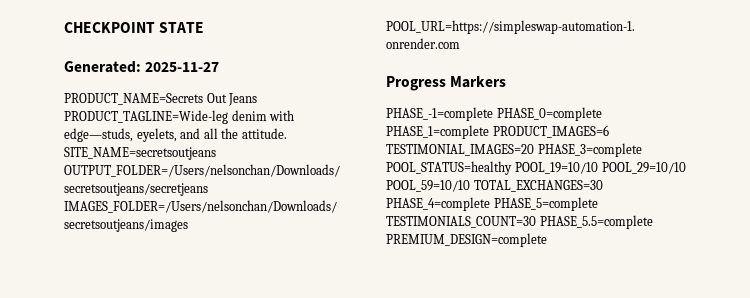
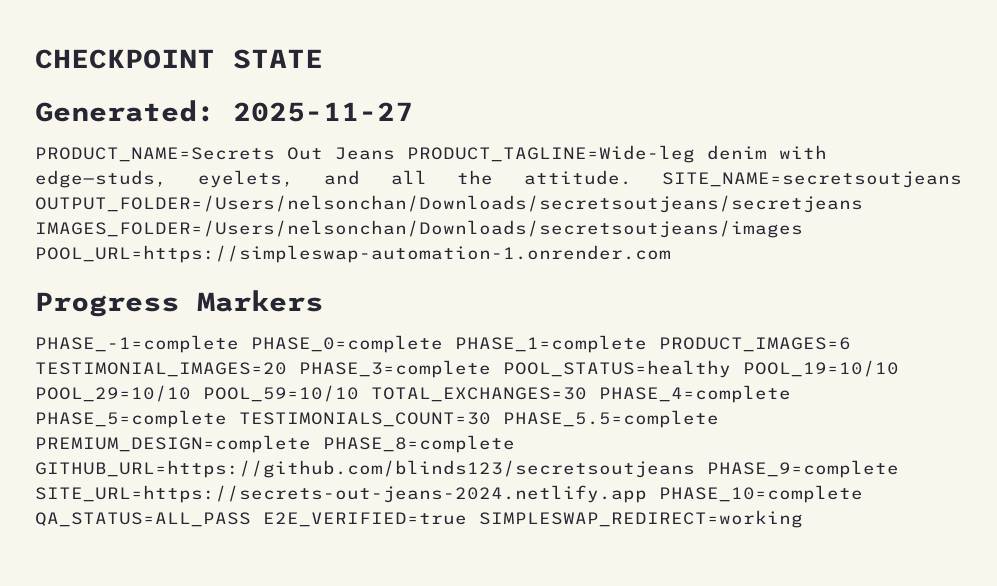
(547, 240) none -> [323,435,515,453] [35,460,899,478] [35,485,863,503] [35,510,803,528] PHASE_8=complete GITHUB_URL=https://github.com/blinds123/secretsoutjeans PHASE_9=complete SITE_URL=https://secrets-out-jeans-2024.netlify.app PHASE_10=complete QA_STATUS=ALL_PASS E2E_VERIFIED=true SIMPLESWAP_REDIRECT=working

